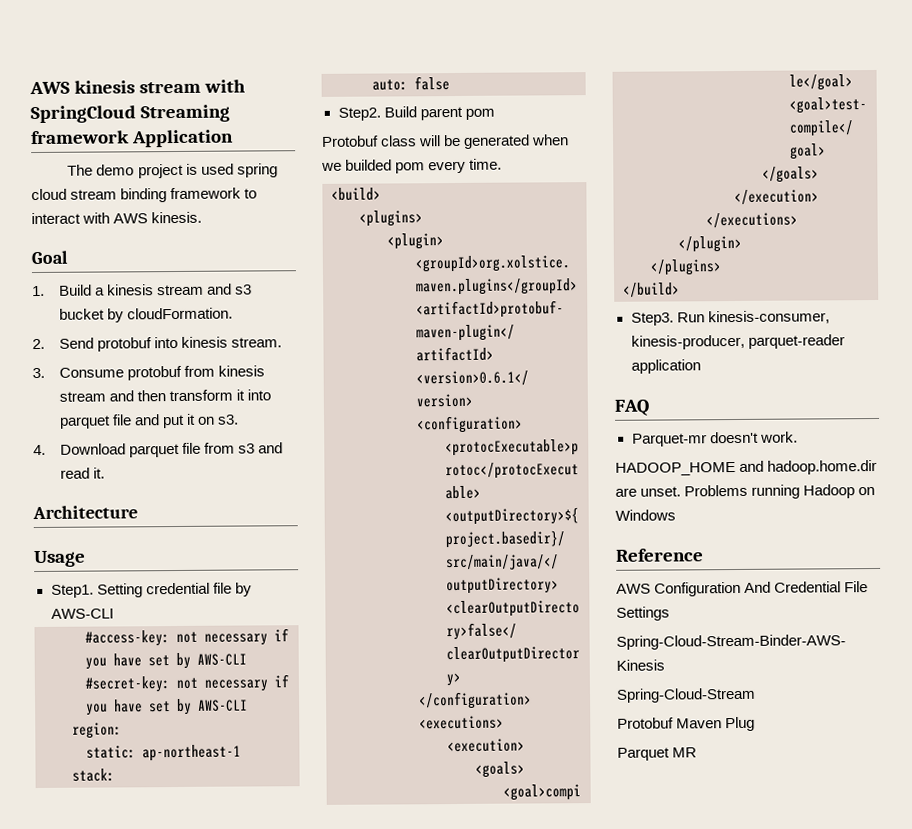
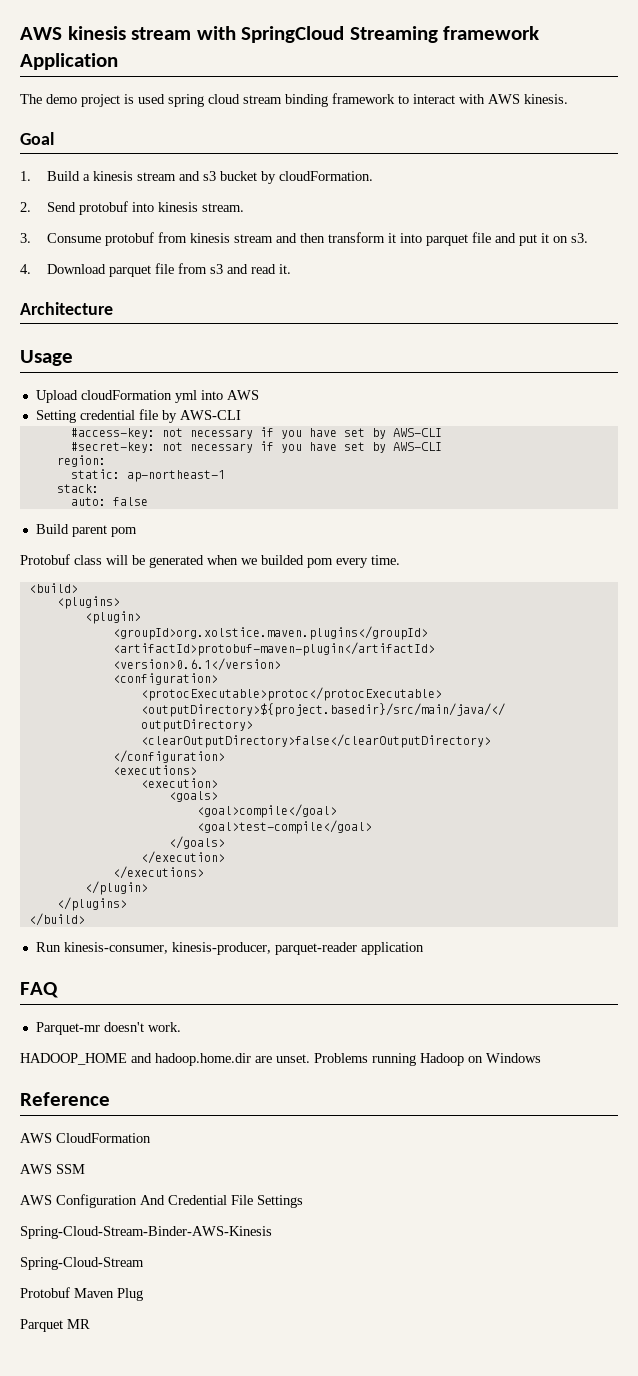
[50,584,94,598] Step1. -> [35,390,259,403] Upload cloudFormation yml into AWS //
[337,107,381,121] Step2. -> (148, 501) none
[630,312,674,326] Step3. -> (85, 919) none
(704, 555) none -> [20,1133,151,1143] [20,1164,85,1174] // AWS CloudFormation // AWS SSM

